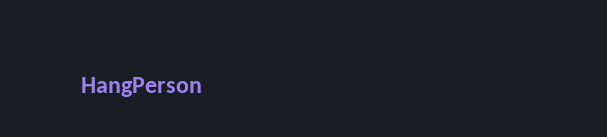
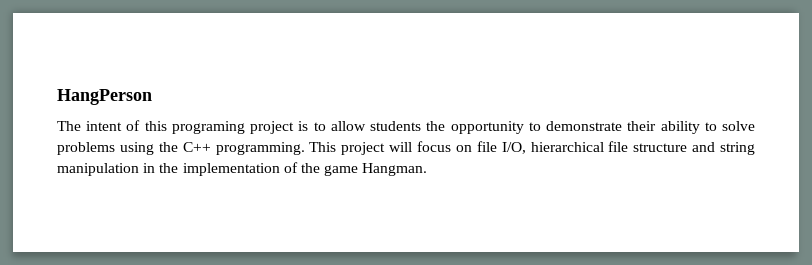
(202, 87) none -> [57,120,756,134] [57,141,755,155] [57,162,428,176] // The intent of this programing project is to allow students the opportunity to demonstrate their ability to solve problems using the C++ programming. This project will focus on file I/O, hierarchical file structure and string manipulation in the implementation of the game Hangman.

